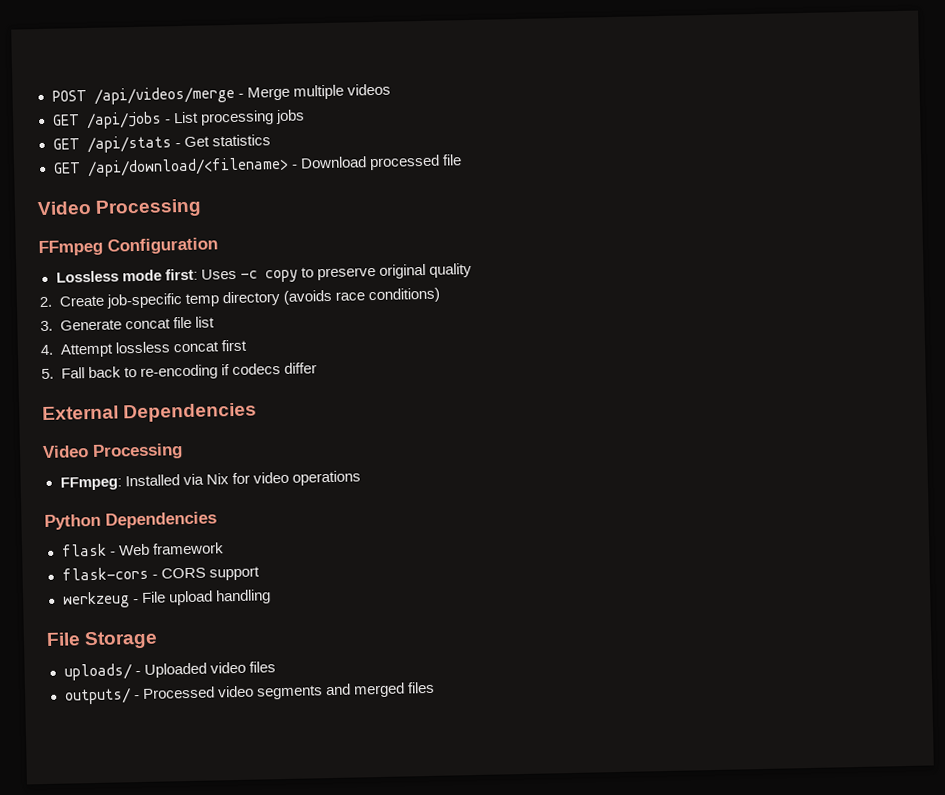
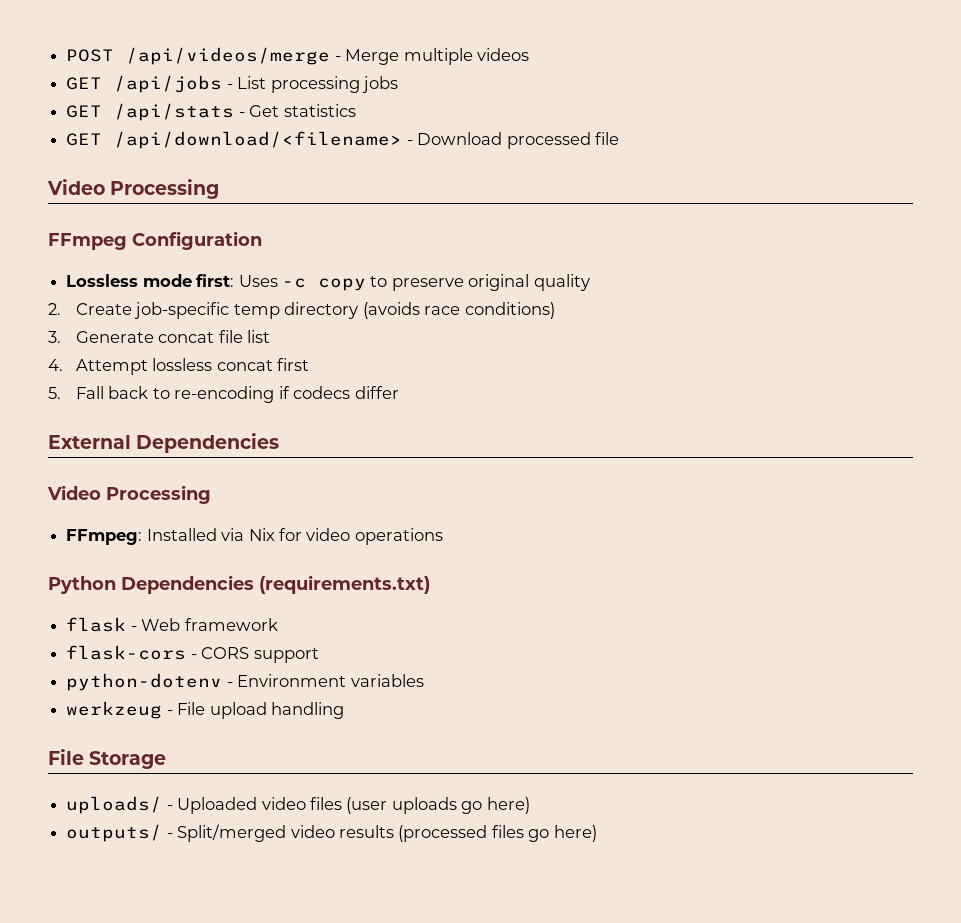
(217, 520) none -> [259,575,430,594] (requirements.txt)
(260, 573) none -> [66,673,424,691] // python-dotenv - Environment variables
[64,681,435,705] // outputs/ - Processed video segments and merged files -> [346,797,530,814] [66,824,597,842] (user uploads go here) // outputs/ - Split/merged video results (processed files go here)

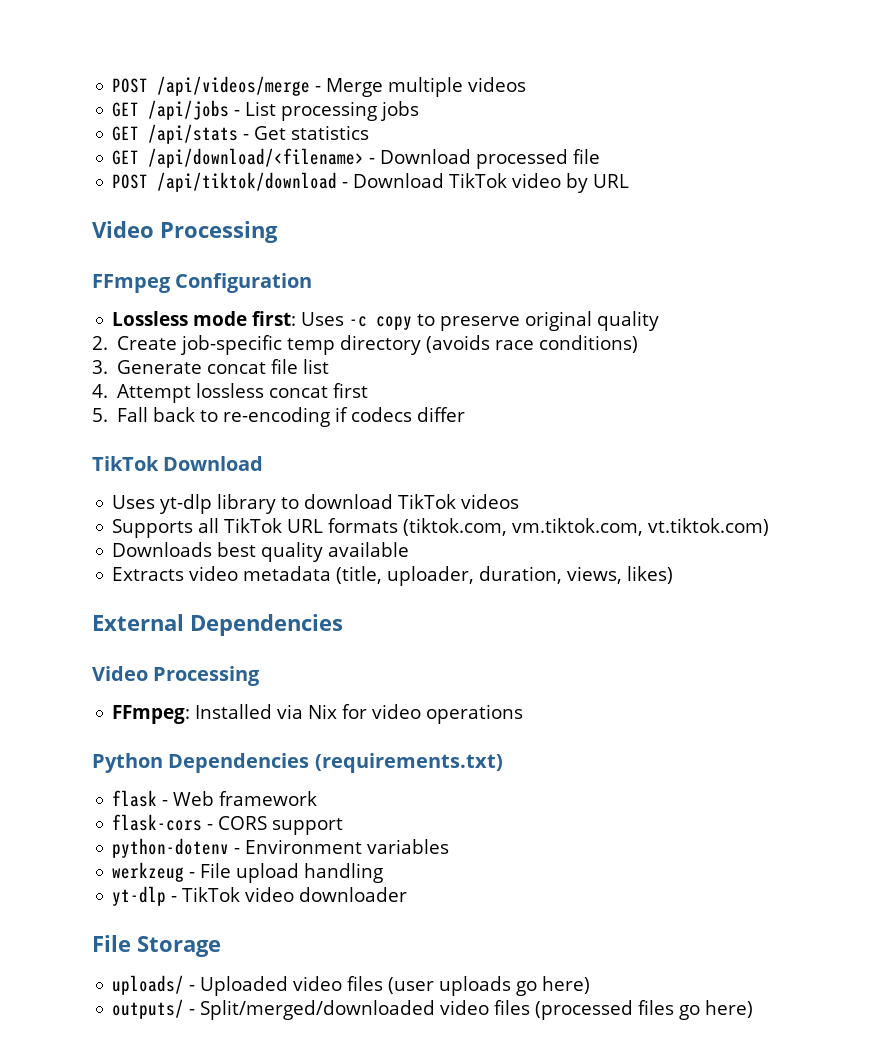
(619, 138) none -> [112,172,630,193] // POST /api/tiktok/download - Download TikTok video by URL
(399, 392) none -> [92,456,264,471] [112,494,520,514] [112,518,770,538] [112,542,410,562] [112,566,674,586] // TikTok Download // Uses yt-dlp library to download TikTok videos // Supports all TikTok URL formats (tiktok.com, vm.tiktok.com, vt.tiktok.com) // Downloads best quality available // Extracts video metadata (title, uploader, duration, views, likes)
(344, 710) none -> [112,886,408,906] // yt-dlp - TikTok video downloader
[177,824,394,842] Split/merged video results -> [200,1000,531,1020] Split/merged/downloaded video files

